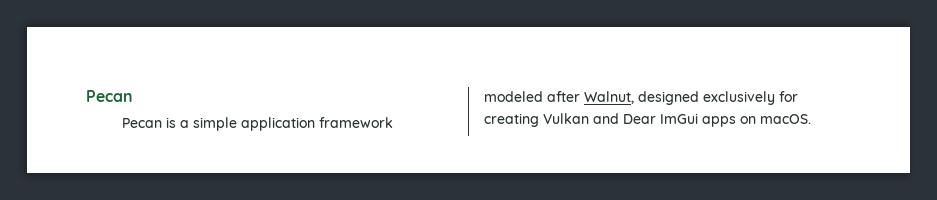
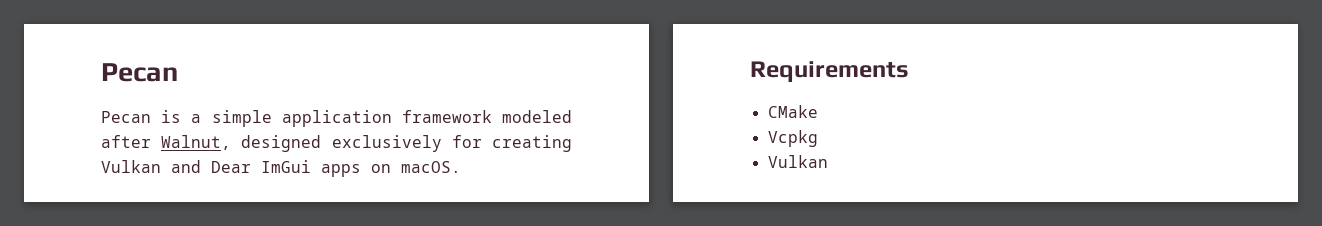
(811, 119) none -> [750,61,909,82] [767,105,818,118] [767,130,818,147] [767,155,828,168] // Requirements // CMake // Vcpkg // Vulkan

